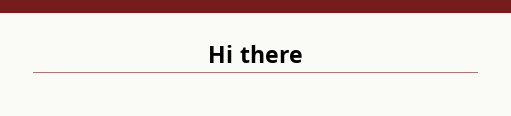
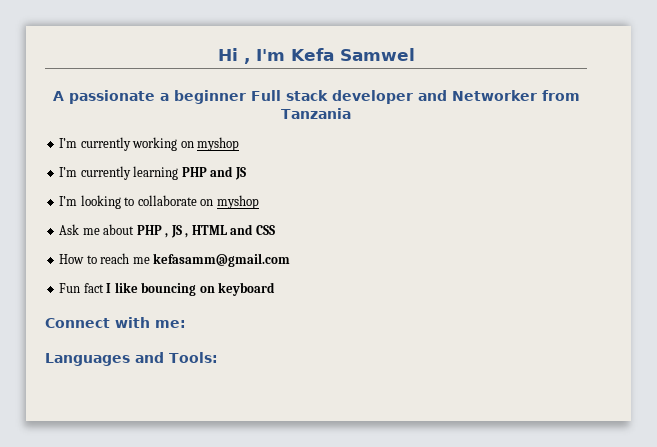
[239,45,303,63] there -> [243,48,415,64] [52,90,580,104] [281,108,352,119] [59,137,240,151] [59,166,246,180] [59,195,259,209] [59,224,275,238] [59,253,291,267] [59,282,276,296] [45,317,186,328] [45,352,218,366] , I'm Kefa Samwel // A passionate a beginner Full stack developer and Networker from Tanzania // I’m currently working on myshop // I’m currently learning PHP and JS // I’m looking to collaborate on myshop // Ask me about PHP , JS , HTML and CSS // How to reach me kefasamm@gmail.com // Fun fact I like bouncing on keyboard // Connect with me: // Languages and Tools:

